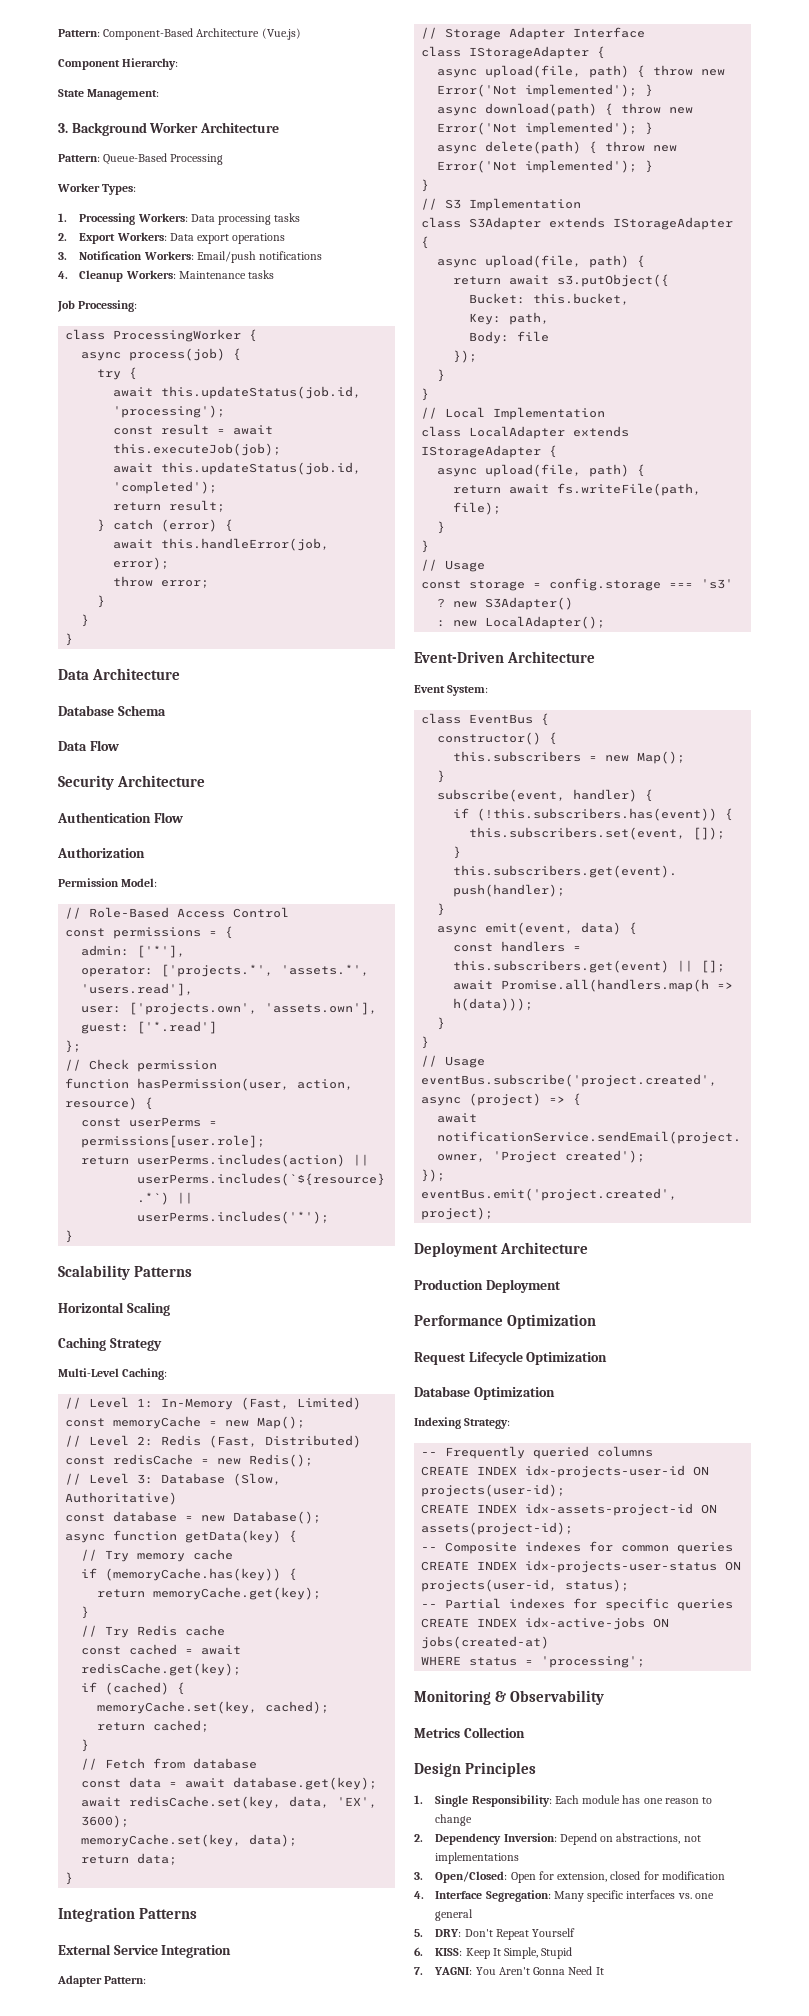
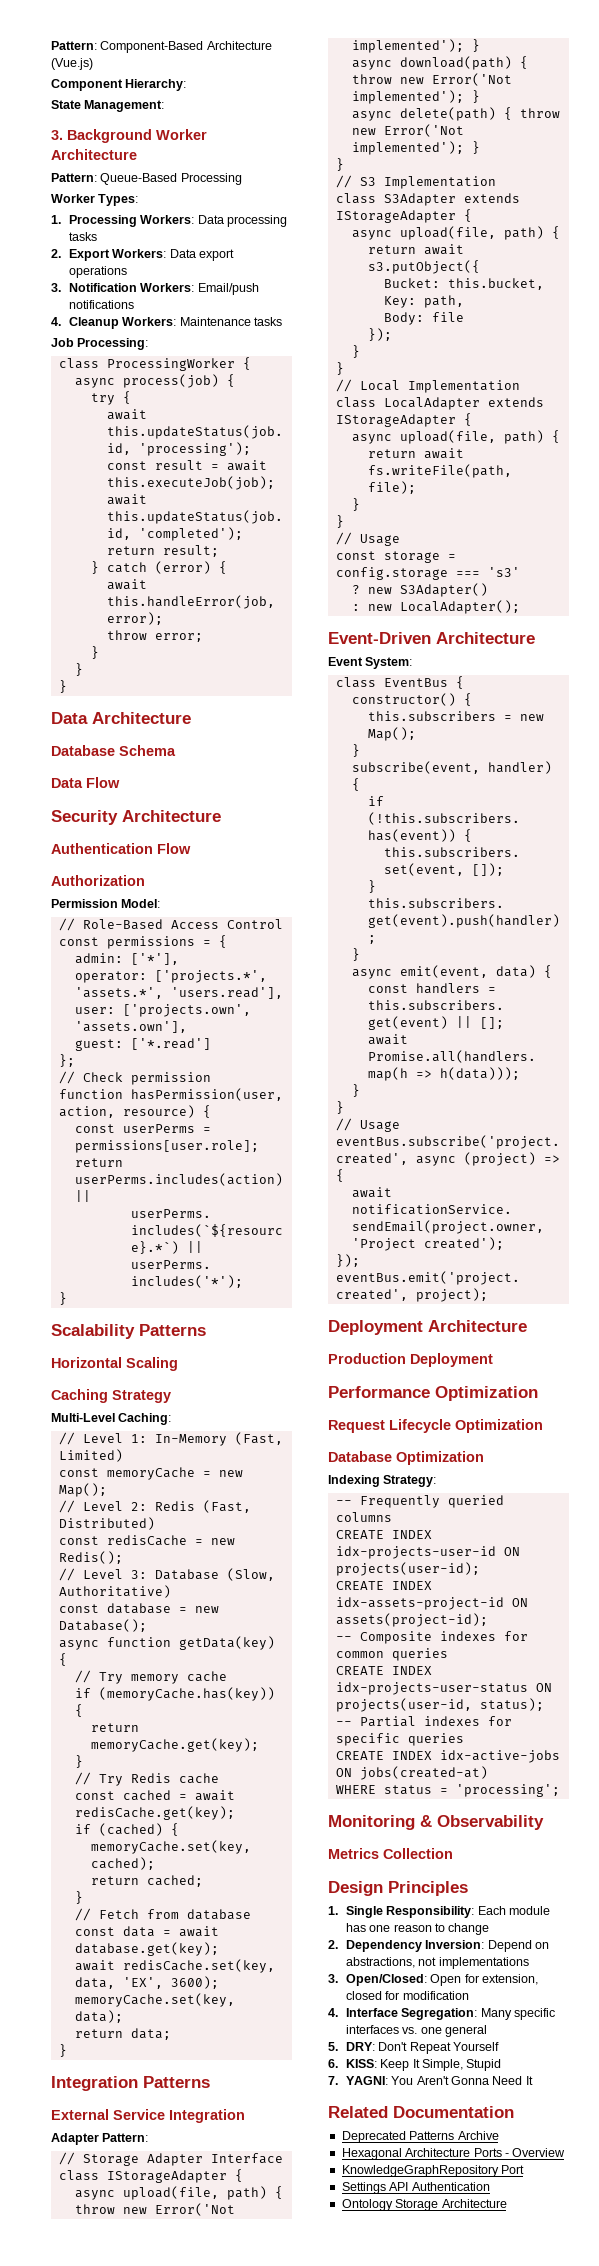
(604, 1971) none -> [328,2106,514,2118] [341,2131,499,2143] [341,2148,566,2160] [341,2165,525,2177] [341,2182,490,2194] [341,2199,507,2211] // Related Documentation // Deprecated Patterns Archive // Hexagonal Architecture Ports - Overview // KnowledgeGraphRepository Port // Settings API Authentication // Ontology Storage Architecture

